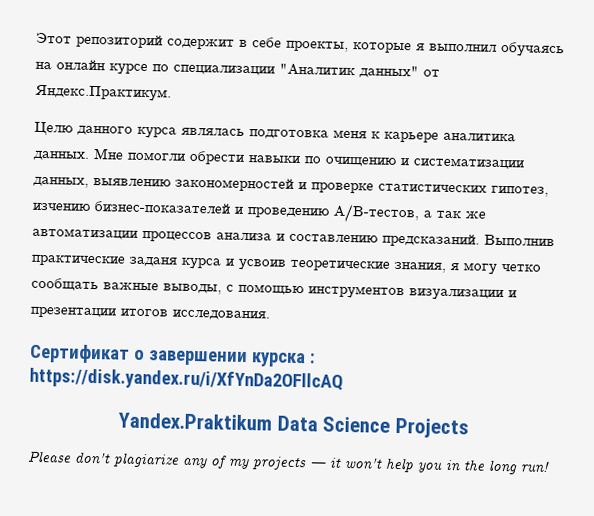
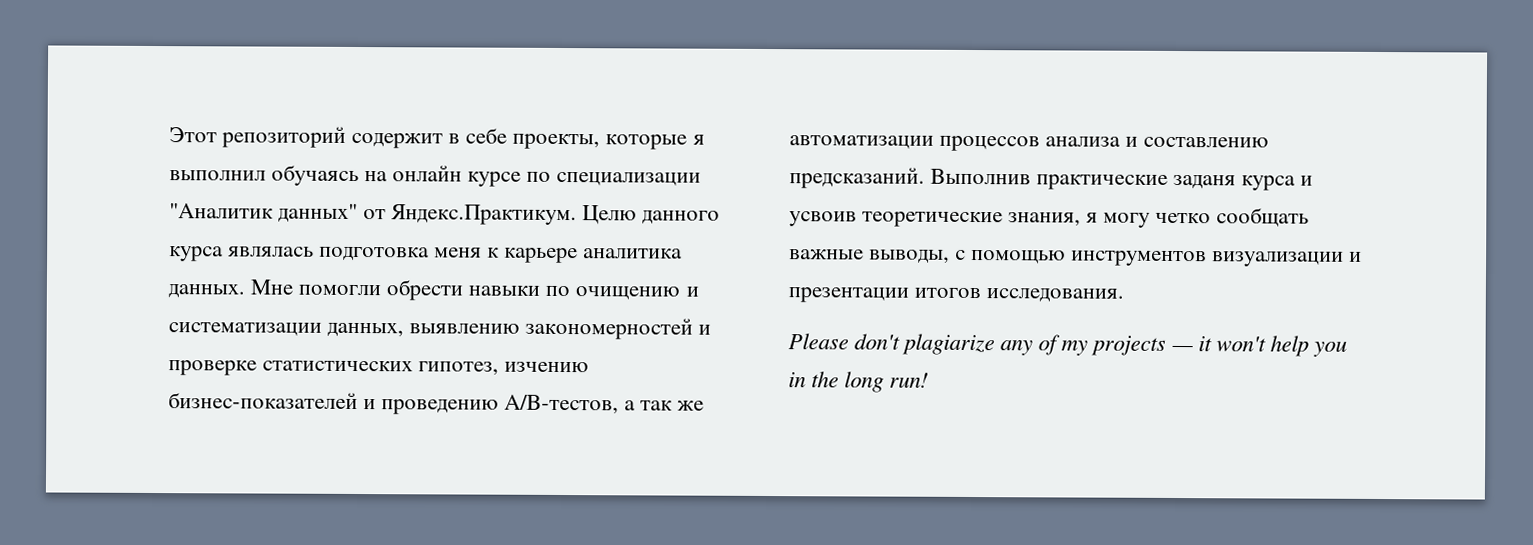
(172, 93) // -> (578, 215) none
[29,343,316,368] [29,367,343,392] [118,412,469,439] // Сертификат о завершении курска : https://disk.yandex.ru/i/XfYnDa2OFllcAQ // Yandex.Praktikum Data Science Projects -> (1125, 295) none

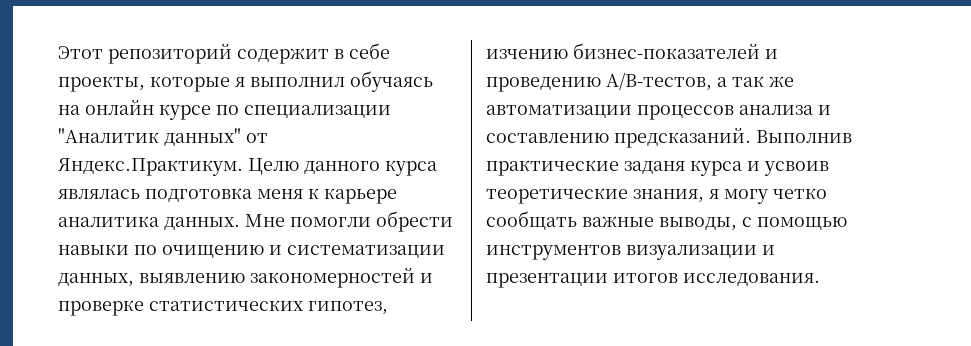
[788,333,1347,357] [788,371,930,393] // Please don't plagiarize any of my projects — it won't help you in the long run! -> (820, 279) none

